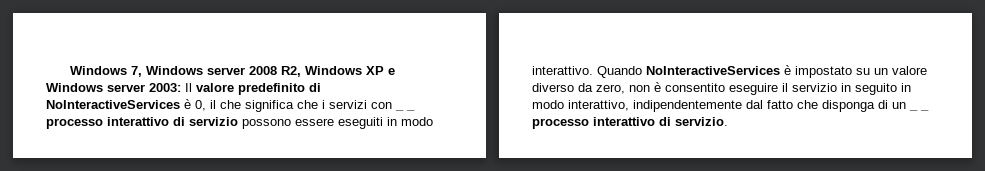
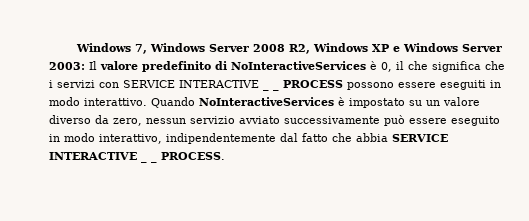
[207,67,246,75] server -> [209,44,250,52] Server
[107,84,145,92] server -> [462,44,503,52] Server
[395,109,415,111] [46,117,238,129] _ _ processo interattivo di servizio -> [123,80,259,88] [263,88,279,91] [283,80,343,88] SERVICE INTERACTIVE _ _ PROCESS
[629,82,897,95] non è consentito eseguire il servizio in seguito -> [146,115,500,126] nessun servizio avviato successivamente può essere eseguito
[822,100,906,112] [909,109,929,111] [532,117,728,129] disponga di un _ _ processo interattivo di servizio. -> [356,133,448,142] [49,152,137,160] [141,160,157,163] [161,152,225,160] abbia SERVICE INTERACTIVE _ _ PROCESS.

